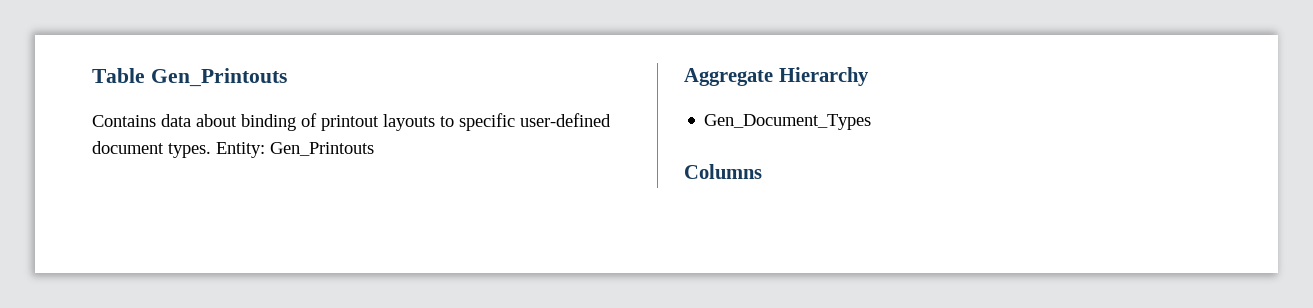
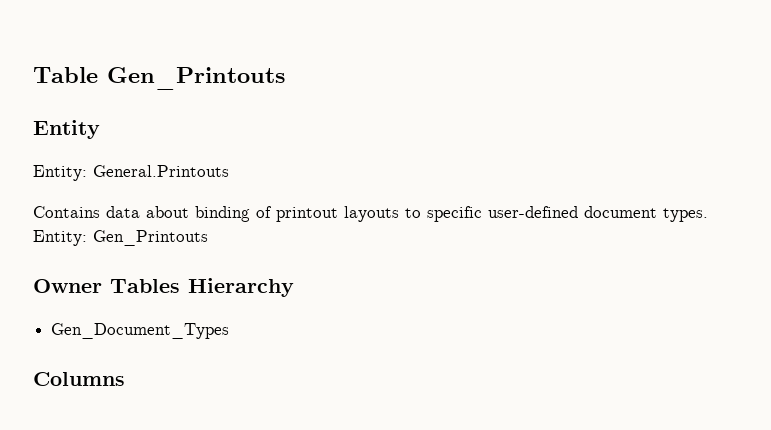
(287, 77) none -> [33,120,100,139] [33,165,229,181] // Entity // Entity: General.Printouts
[684,68,773,86] Aggregate -> [33,279,180,293] Owner Tables

